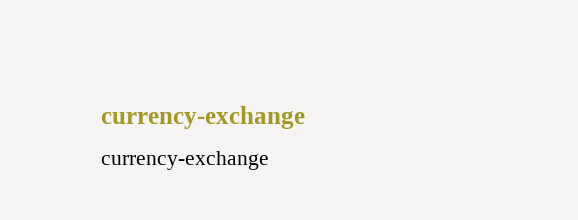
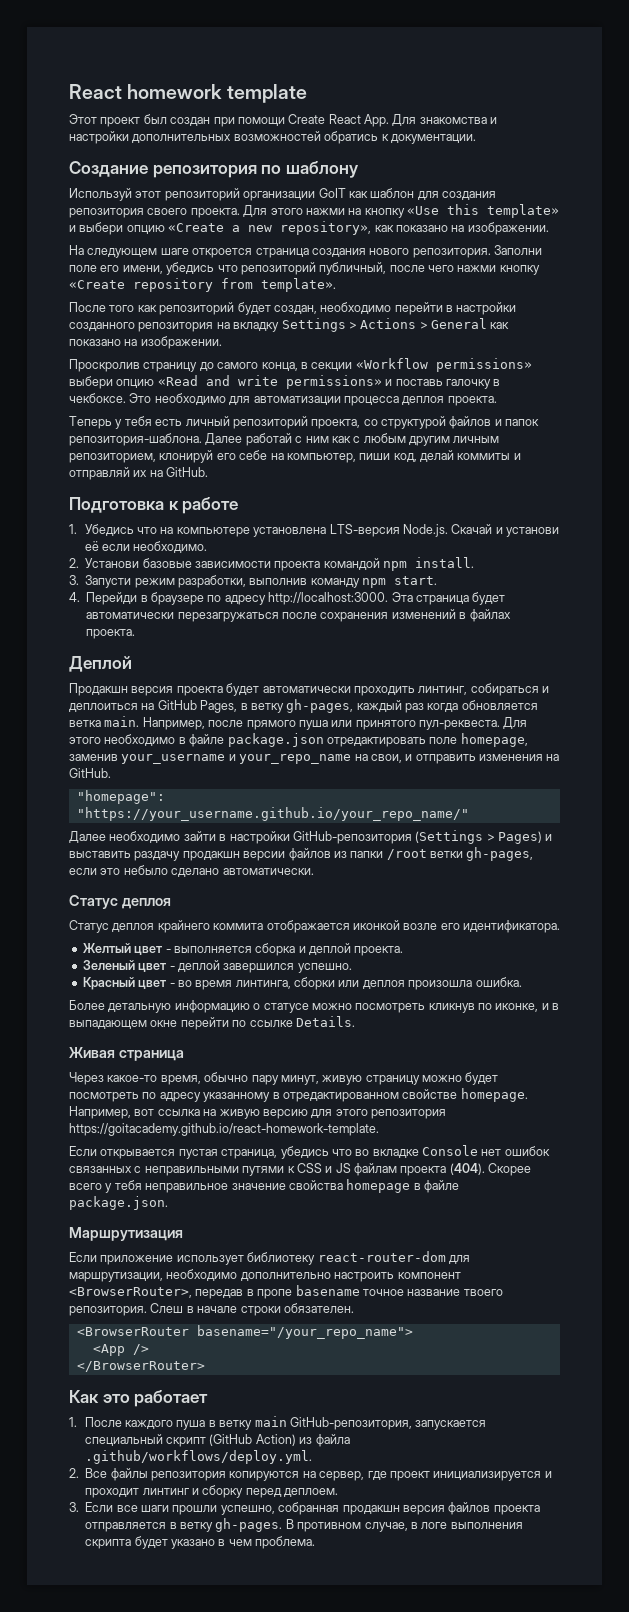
[101,106,305,129] [101,151,269,170] currency-exchange // currency-exchange -> [69,84,307,103] [69,114,498,127] [69,131,476,144] [69,161,359,178] [69,188,496,201] [69,204,559,218] [69,221,549,235] [69,245,542,258] [69,262,540,275] [69,278,336,292] [69,302,517,315] [69,318,510,332] [69,336,222,349] [69,358,532,372] [69,375,501,389] [69,393,497,406] [69,416,540,429] [69,433,500,446] [69,450,521,463] [69,467,209,480] [69,497,239,514] [69,524,560,537] [84,541,208,553] [69,557,475,571] [69,575,438,588] [69,592,506,605] [86,609,511,622] [86,629,136,639] [69,656,132,672] [69,683,549,696] [69,699,538,713] [69,716,528,730] [69,733,528,747] [69,754,560,764] [69,768,111,778] [76,790,165,804] [76,807,469,821] [69,830,553,844] [69,847,534,861] [69,865,314,877] [69,895,171,909] [69,920,560,933] [82,943,404,956] [82,960,352,973] [82,977,522,990] [69,1000,560,1013] [69,1016,355,1030] [69,1047,184,1061] [69,1072,499,1085] [69,1088,528,1102] [69,1106,446,1119] [69,1123,379,1136] [69,1145,550,1159] [69,1163,532,1176] [69,1179,459,1193] [69,1196,168,1210] [69,1227,183,1241] [69,1251,470,1265] [69,1269,461,1282] [69,1285,503,1299] [69,1303,354,1316] [76,1325,413,1339] [92,1344,149,1356] [76,1361,205,1372] [69,1390,209,1407] [69,1416,487,1430] [84,1434,350,1447] [84,1450,312,1464] [69,1468,552,1481] [85,1485,339,1498] [69,1502,540,1515] [85,1518,523,1532] [85,1536,316,1549] React homework template // Этот проект был создан при помощи Create React App. Для знакомства и настройки дополнительных возможностей обратись к документации. // Создание репозитория по шаблону // Используй этот репозиторий организации GoIT как шаблон для создания репозитория своего проекта. Для этого нажми на кнопку «Use this template» и выбери опцию «Create a new repository», как показано на изображении. // На следующем шаге откроется страница создания нового репозитория. Заполни поле его имени, убедись что репозиторий публичный, после чего нажми кнопку «Create repository from template». // После того как репозиторий будет создан, необходимо перейти в настройки созданного репозитория на вкладку Settings > Actions > General как показано на изображении. // Проскролив страницу до самого конца, в секции «Workflow permissions» выбери опцию «Read and write permissions» и поставь галочку в чекбоксе. Это необходимо для автоматизации процесса деплоя проекта. // Теперь у тебя есть личный репозиторий проекта, со структурой файлов и папок репозитория-шаблона. Далее работай с ним как с любым другим личным репозиторием, клонируй его себе на компьютер, пиши код, делай коммиты и отправляй их на GitHub. // Подготовка к работе // 1. Убедись что на компьютере установлена LTS-версия Node.js. Скачай и установи её если необходимо. // 2. Установи базовые зависимости проекта командой npm install. // 3. Запусти режим разработки, выполнив команду npm start. // 4. Перейди в браузере по адресу http://localhost:3000. Эта страница будет автоматически перезагружаться после сохранения изменений в файлах проекта. // Деплой // Продакшн версия проекта будет автоматически проходить линтинг, собираться и деплоиться на GitHub Pages, в ветку gh-pages, каждый раз когда обновляется ветка main. Например, после прямого пуша или принятого пул-реквеста. Для этого необходимо в файле package.json отредактировать поле homepage, заменив your_username и your_repo_name на свои, и отправить изменения на GitHub. // "homepage": "https://your_username.github.io/your_repo_name/" // Далее необходимо зайти в настройки GitHub-репозитория (Settings > Pages) и выставить раздачу продакшн версии файлов из папки /root ветки gh-pages, если это небыло сделано автоматически. // Статус деплоя // Статус деплоя крайнего коммита отображается иконкой возле его идентификатора. // Желтый цвет - выполняется сборка и деплой проекта. // Зеленый цвет - деплой завершился успешно. // Красный цвет - во время линтинга, сборки или деплоя произошла ошибка. // Более детальную информацию о статусе можно посмотреть кликнув по иконке, и в выпадающем окне перейти по ссылке Details. // Живая страница // Через какое-то время, обычно пару минут, живую страницу можно будет посмотреть по адресу указанному в отредактированном свойстве homepage. Например, вот ссылка на живую версию для этого репозитория https://goitacademy.github.io/react-homework-template. // Если открывается пустая страница, убедись что во вкладке Console нет ошибок связанных с неправильными путями к CSS и JS файлам проекта (404). Скорее всего у тебя неправильное значение свойства homepage в файле package.json. // Маршрутизация // Если приложение использует библиотеку react-router-dom для маршрутизации, необходимо дополнительно настроить компонент <BrowserRouter>, передав в пропе basename точное название твоего репозитория. Слеш в начале строки обязателен. // <BrowserRouter basename="/your_repo_name"> // <App /> // </BrowserRouter> // Как это работает // 1. После каждого пуша в ветку main GitHub-репозитория, запускается специальный скрипт (GitHub Action) из файла .github/workflows/deploy.yml. // 2. Все файлы репозитория копируются на сервер, где проект инициализируется и проходит линтинг и сборку перед деплоем. // 3. Если все шаги прошли успешно, собранная продакшн версия файлов проекта отправляется в ветку gh-pages. В противном случае, в логе выполнения скрипта будет указано в чем проблема.

